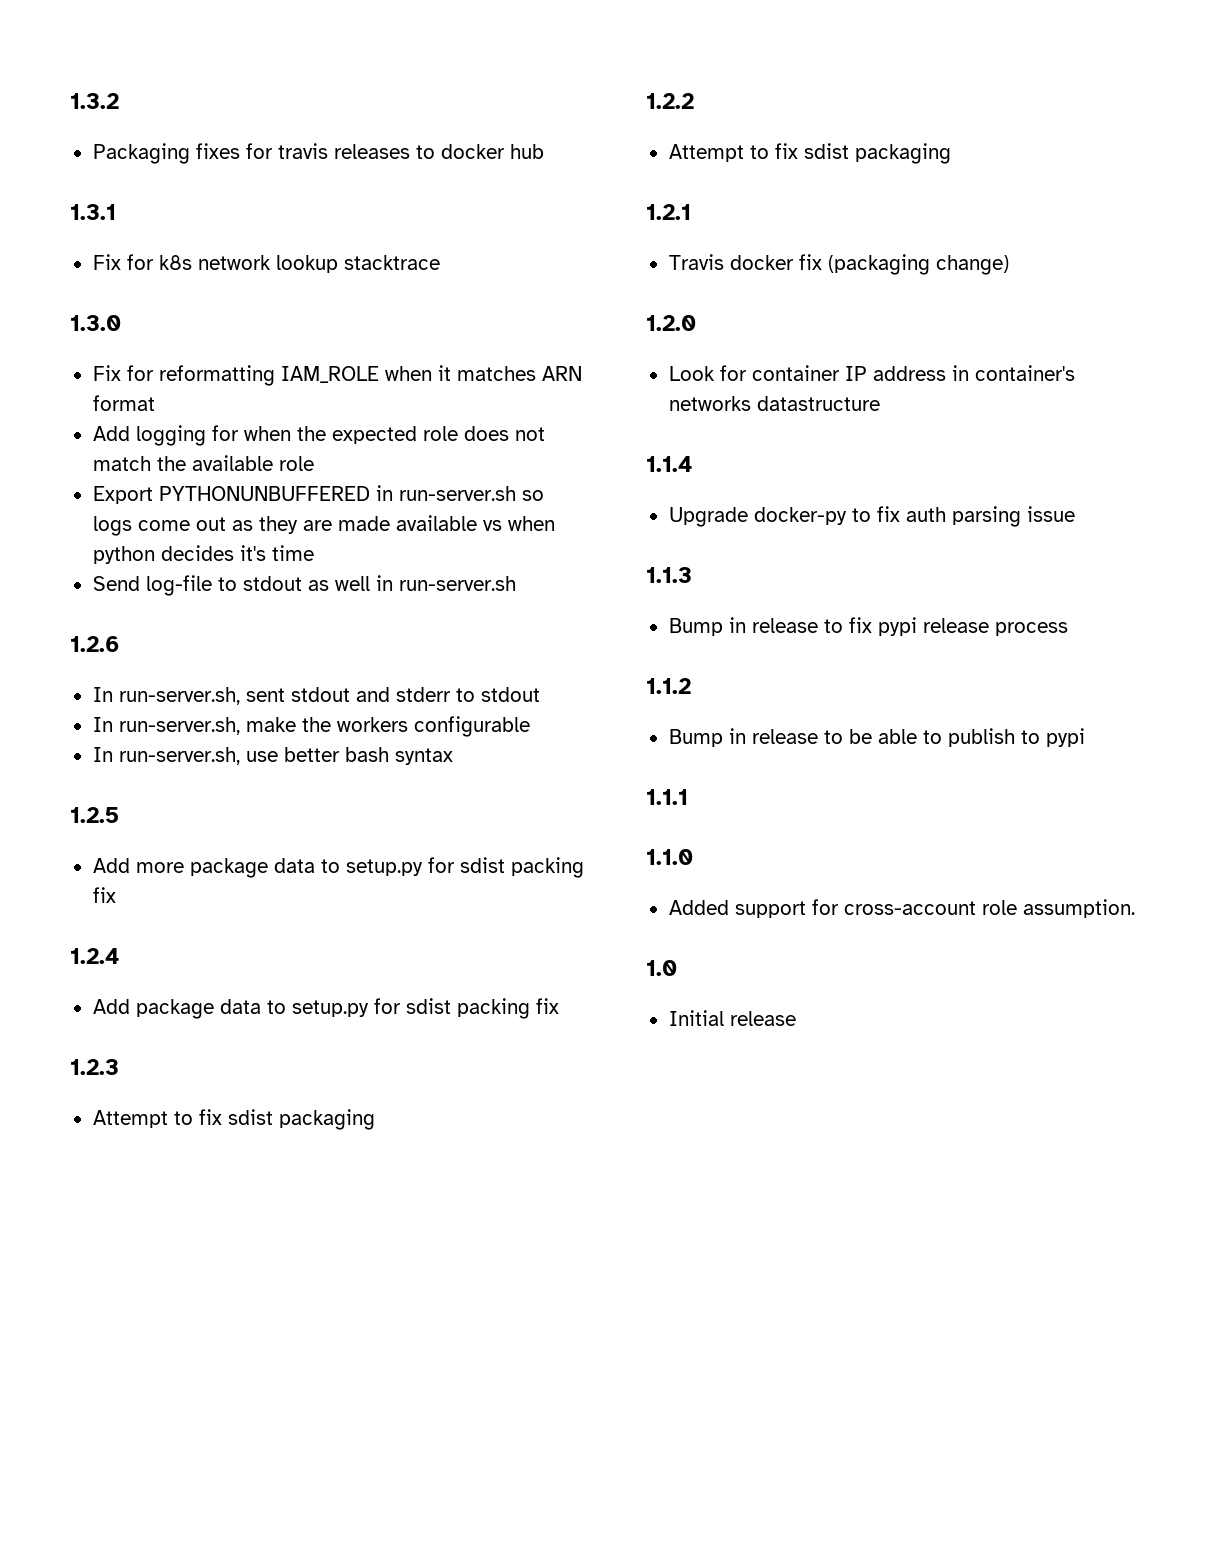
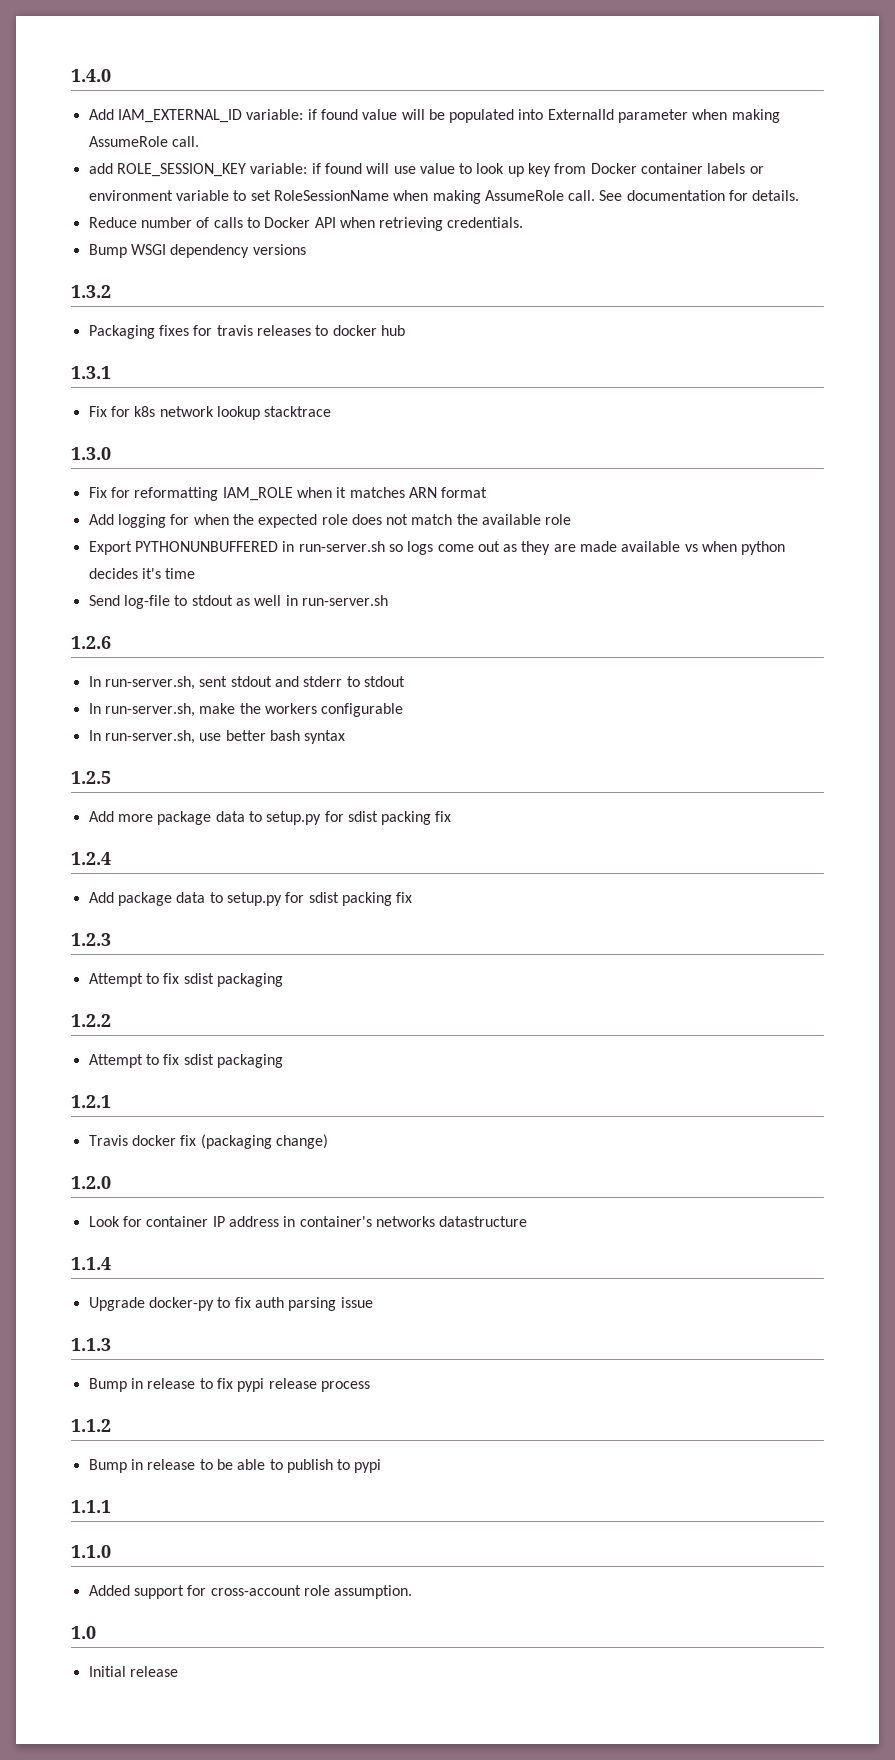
(70, 101) none -> [71,69,111,82] [88,109,780,123] [88,136,199,147] [88,163,764,177] [88,190,800,204] [88,217,524,231] [88,244,306,258] 1.4.0 // Add IAM_EXTERNAL_ID variable: if found value will be populated into ExternalId parameter when making AssumeRole call. // add ROLE_SESSION_KEY variable: if found will use value to look up key from Docker container labels or environment variable to set RoleSessionName when making AssumeRole call. See documentation for details. // Reduce number of calls to Docker API when retrieving credentials. // Bump WSGI dependency versions //

